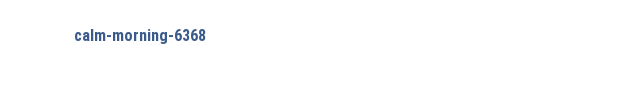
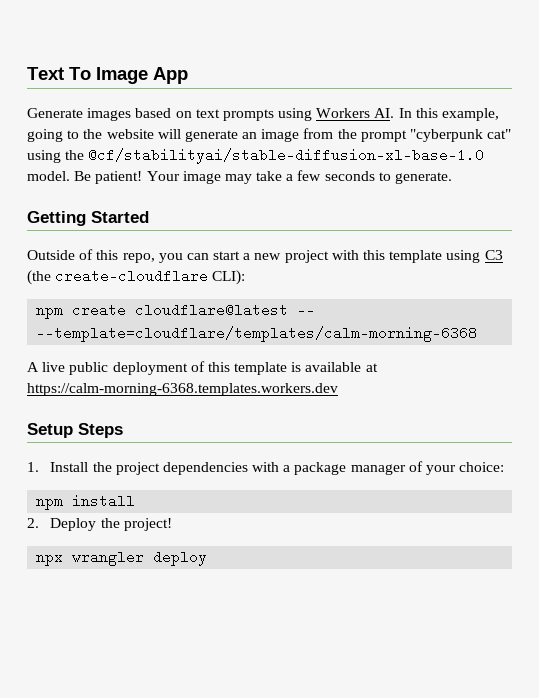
[74,29,206,44] calm-morning-6368 -> [27,67,188,84] [27,108,500,121] [27,128,512,142] [27,148,485,164] [27,170,453,184] [27,211,149,226] [27,249,503,263] [27,269,246,285] [36,303,316,319] [36,326,478,342] [27,361,378,375] [27,383,338,396] [27,423,123,438] [27,461,505,475] [36,494,136,510] [27,518,172,531] [36,550,208,566] Text To Image App // Generate images based on text prompts using Workers AI. In this example, going to the website will generate an image from the prompt "cyberpunk cat" using the @cf/stabilityai/stable-diffusion-xl-base-1.0 model. Be patient! Your image may take a few seconds to generate. // Getting Started // Outside of this repo, you can start a new project with this template using C3 (the create-cloudflare CLI): // npm create cloudflare@latest -- --template=cloudflare/templates/calm-morning-6368 // A live public deployment of this template is available at https://calm-morning-6368.templates.workers.dev // Setup Steps // 1. Install the project dependencies with a package manager of your choice: // npm install // 2. Deploy the project! // npx wrangler deploy

